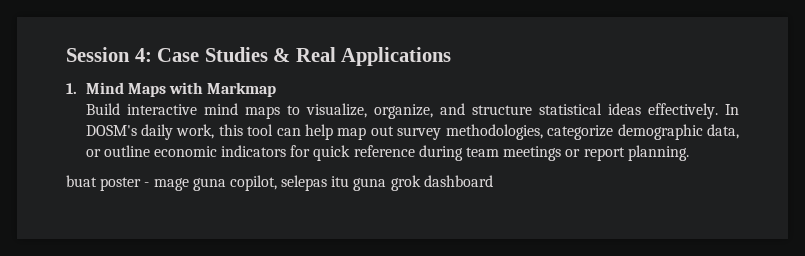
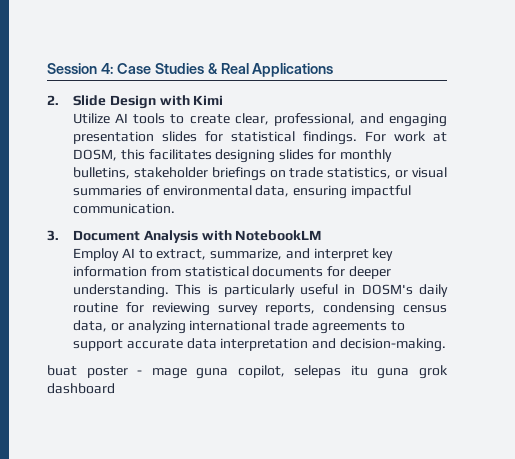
[66,82,277,97] [85,103,739,119] [85,124,739,140] [85,145,689,161] 1. Mind Maps with Markmap // Build interactive mind maps to visualize, organize, and structure statistical ideas effectively. In DOSM's daily work, this tool can help map out survey methodologies, categorize demographic data, or outline economic indicators for quick reference during team meetings or report planning. -> [47,95,224,109] [73,113,447,127] [73,131,447,145] [73,149,392,163] [73,167,447,181] [73,185,411,199] [73,203,176,214] [47,230,322,243] [73,248,394,261] [73,266,391,279] [73,284,449,298] [73,302,447,316] [73,320,405,334] [73,338,446,352] 2. Slide Design with Kimi // Utilize AI tools to create clear, professional, and engaging presentation slides for statistical findings. For work at DOSM, this facilitates designing slides for monthly bulletins, stakeholder briefings on trade statistics, or visual summaries of environmental data, ensuring impactful communication. // 3. Document Analysis with NotebookLM // Employ AI to extract, summarize, and interpret key information from statistical documents for deeper understanding. This is particularly useful in DOSM's daily routine for reviewing survey reports, condensing census data, or analyzing international trade agreements to support accurate data interpretation and decision-making.

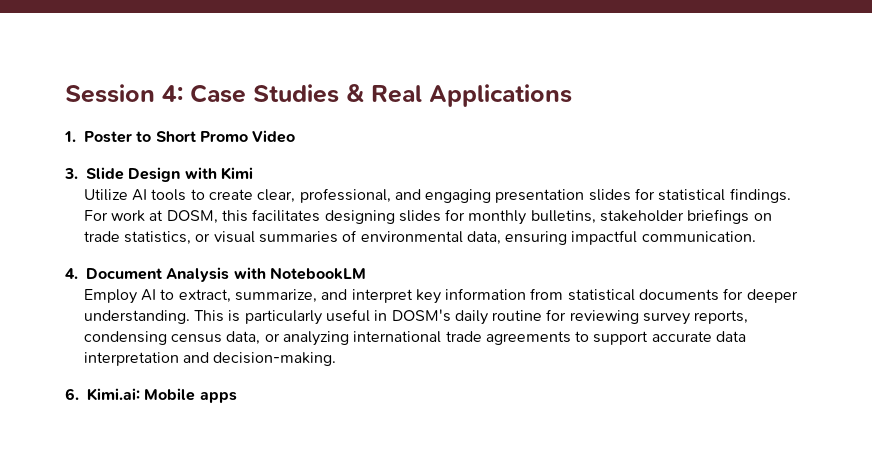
[47,95,59,105] 2. -> [64,130,296,143] [64,168,78,179] 1. Poster to Short Promo Video // 3.
[47,230,59,241] 3. -> [65,268,78,279] 4.
[47,365,448,379] [47,383,115,394] buat poster - mage guna copilot, selepas itu guna grok dashboard -> [65,388,237,403] 6. Kimi.ai: Mobile apps

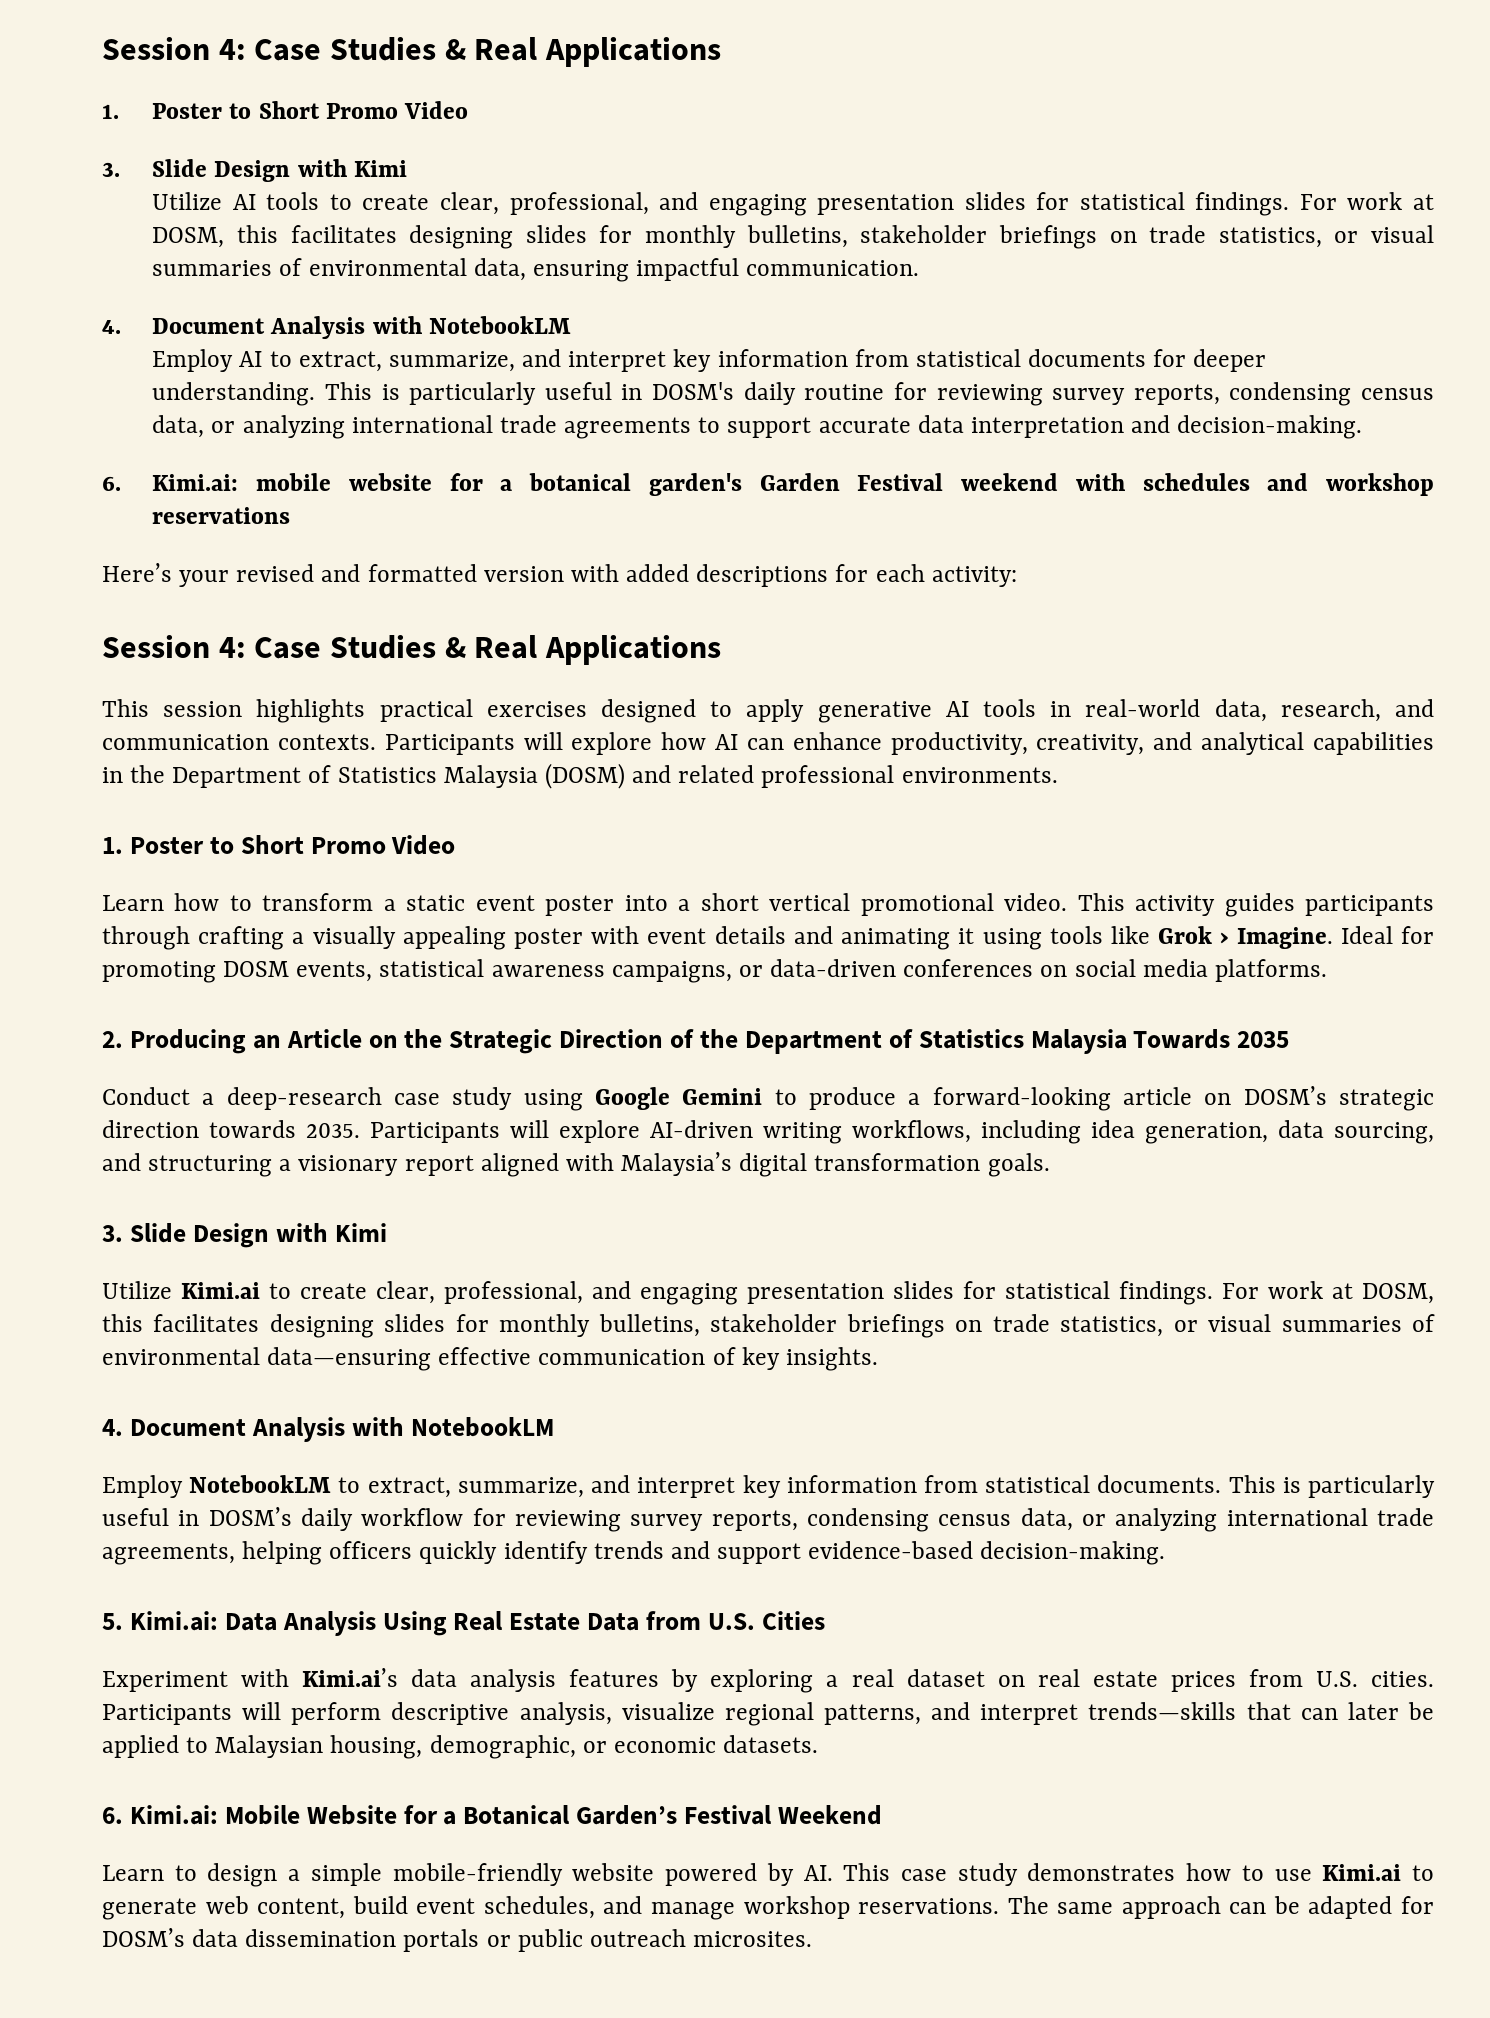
[144,388,237,403] Mobile apps -> [256,473,1434,496] [152,507,291,524] [102,563,1017,587] [102,635,721,665] [102,699,1435,723] [102,732,1434,755] [102,763,1058,789] [102,835,456,855] [102,893,1435,917] [102,926,1434,950] [102,959,1327,983] [102,1029,1290,1054] [102,1086,1434,1111] [102,1120,1434,1144] [102,1152,1050,1177] [102,1223,387,1248] [102,1281,1434,1305] [102,1314,1436,1338] [102,1347,878,1371] [102,1417,554,1442] [102,1475,1435,1498] [102,1507,1434,1532] [102,1541,1166,1565] [102,1611,825,1636] [102,1668,1434,1693] [102,1702,1434,1726] [102,1735,819,1759] [102,1805,882,1825] [102,1863,1434,1887] [102,1896,1434,1920] [102,1928,813,1952] mobile website for a botanical garden's Garden Festival weekend with schedules and workshop reservations // Here’s your revised and formatted version with added descriptions for each activity: // Session 4: Case Studies & Real Applications // This session highlights practical exercises designed to apply generative AI tools in real-world data, research, and communication contexts. Participants will explore how AI can enhance productivity, creativity, and analytical capabilities in the Department of Statistics Malaysia (DOSM) and related professional environments. // 1. Poster to Short Promo Video // Learn how to transform a static event poster into a short vertical promotional video. This activity guides participants through crafting a visually appealing poster with event details and animating it using tools like Grok › Imagine. Ideal for promoting DOSM events, statistical awareness campaigns, or data-driven conferences on social media platforms. // 2. Producing an Article on the Strategic Direction of the Department of Statistics Malaysia Towards 2035 // Conduct a deep-research case study using Google Gemini to produce a forward-looking article on DOSM’s strategic direction towards 2035. Participants will explore AI-driven writing workflows, including idea generation, data sourcing, and structuring a visionary report aligned with Malaysia’s digital transformation goals. // 3. Slide Design with Kimi // Utilize Kimi.ai to create clear, professional, and engaging presentation slides for statistical findings. For work at DOSM, this facilitates designing slides for monthly bulletins, stakeholder briefings on trade statistics, or visual summaries of environmental data—ensuring effective communication of key insights. // 4. Document Analysis with NotebookLM // Employ NotebookLM to extract, summarize, and interpret key information from statistical documents. This is particularly useful in DOSM’s daily workflow for reviewing survey reports, condensing census data, or analyzing international trade agreements, helping officers quickly identify trends and support evidence-based decision-making. // 5. Kimi.ai: Data Analysis Using Real Estate Data from U.S. Cities // Experiment with Kimi.ai’s data analysis features by exploring a real dataset on real estate prices from U.S. cities. Participants will perform descriptive analysis, visualize regional patterns, and interpret trends—skills that can later be applied to Malaysian housing, demographic, or economic datasets. // 6. Kimi.ai: Mobile Website for a Botanical Garden’s Festival Weekend // Learn to design a simple mobile-friendly website powered by AI. This case study demonstrates how to use Kimi.ai to generate web content, build event schedules, and manage workshop reservations. The same approach can be adapted for DOSM’s data dissemination portals or public outreach microsites.

